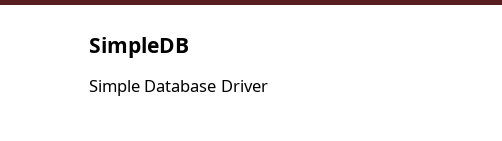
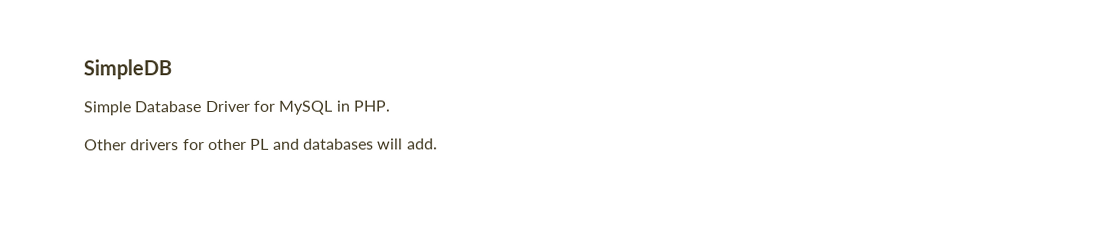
(268, 86) none -> [252,100,390,115] [84,138,438,151] for MySQL in PHP. // Other drivers for other PL and databases will add.

